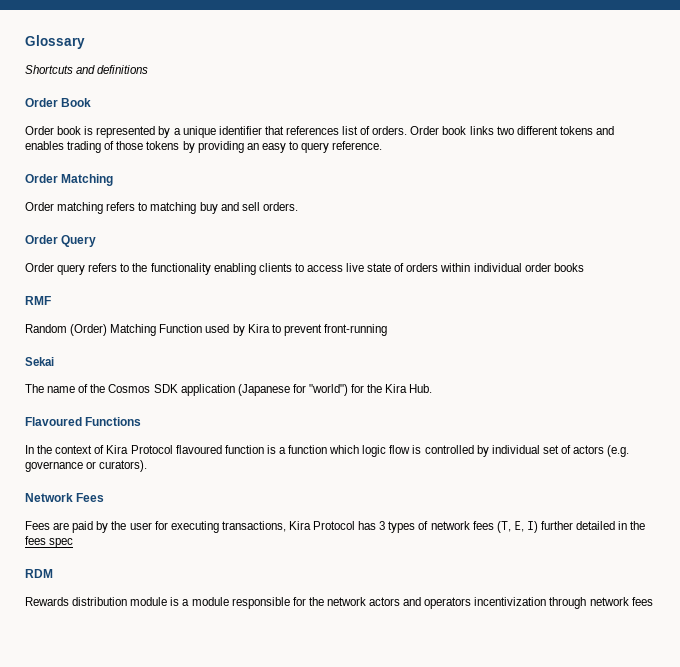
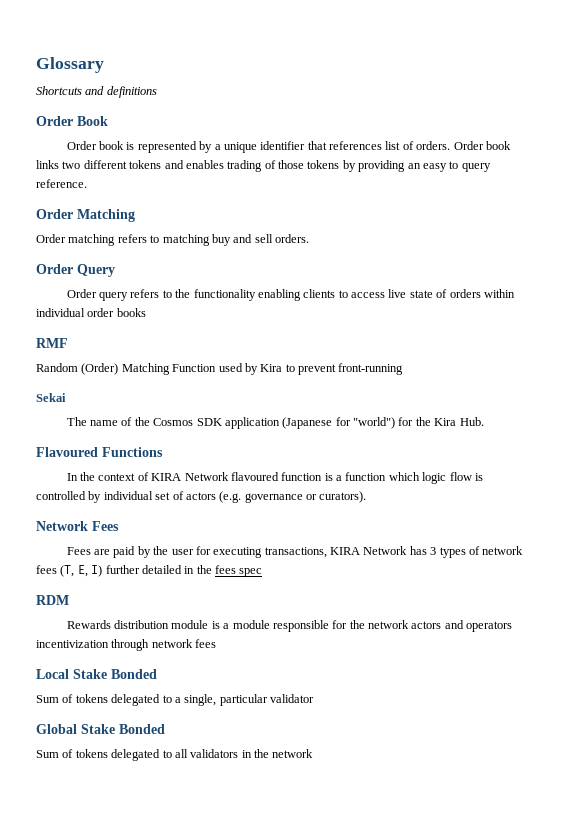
[106,445,173,454] Kira Protocol -> [151,472,229,481] KIRA Network
[288,521,356,530] Kira Protocol -> [329,546,408,555] KIRA Network
(653, 601) none -> [36,669,157,679] [36,694,314,706] [36,724,165,734] [36,749,314,761] // Local Stake Bonded // Sum of tokens delegated to a single, particular validator // Global Stake Bonded // Sum of tokens delegated to all validators in the network

